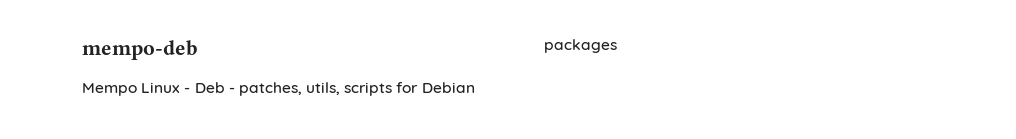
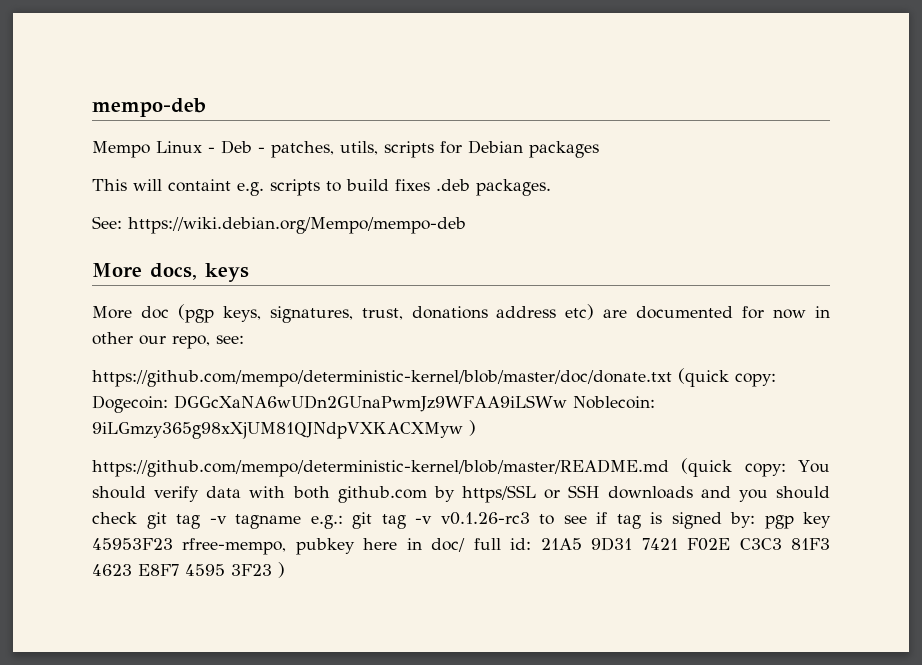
(617, 46) none -> [92,179,551,196] [92,216,466,234] [92,263,249,282] [92,304,830,323] [92,332,244,349] [92,368,776,387] [92,395,655,413] [92,420,476,439] [92,458,831,477] [92,485,831,503] [92,512,831,529] [92,537,830,555] [92,562,285,578] // This will containt e.g. scripts to build fixes .deb packages. // See: https://wiki.debian.org/Mempo/mempo-deb // More docs, keys // More doc (pgp keys, signatures, trust, donations address etc) are documented for now in other our repo, see: // https://github.com/mempo/deterministic-kernel/blob/master/doc/donate.txt (quick copy: Dogecoin: DGGcXaNA6wUDn2GUnaPwmJz9WFAA9iLSWw Noblecoin: 9iLGmzy365g98xXjUM81QJNdpVXKACXMyw ) // https://github.com/mempo/deterministic-kernel/blob/master/README.md (quick copy: You should verify data with both github.com by https/SSL or SSH downloads and you should check git tag -v tagname e.g.: git tag -v v0.1.26-rc3 to see if tag is signed by: pgp key 45953F23 rfree-mempo, pubkey here in doc/ full id: 21A5 9D31 7421 F02E C3C3 81F3 4623 E8F7 4595 3F23 )

